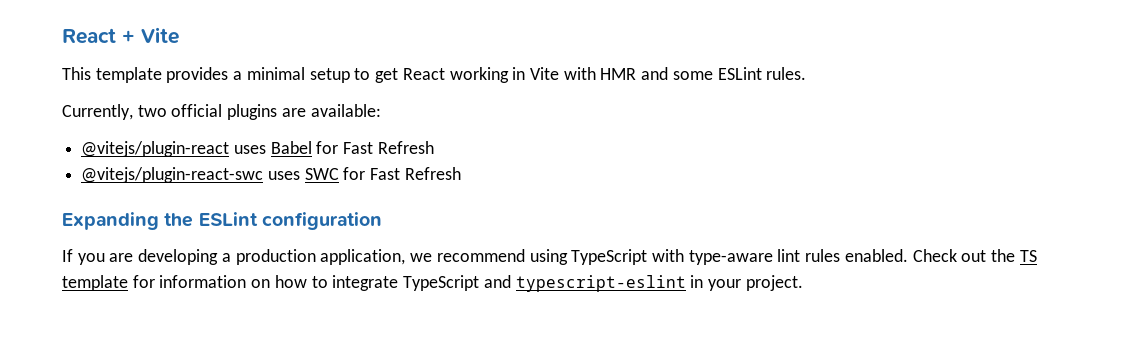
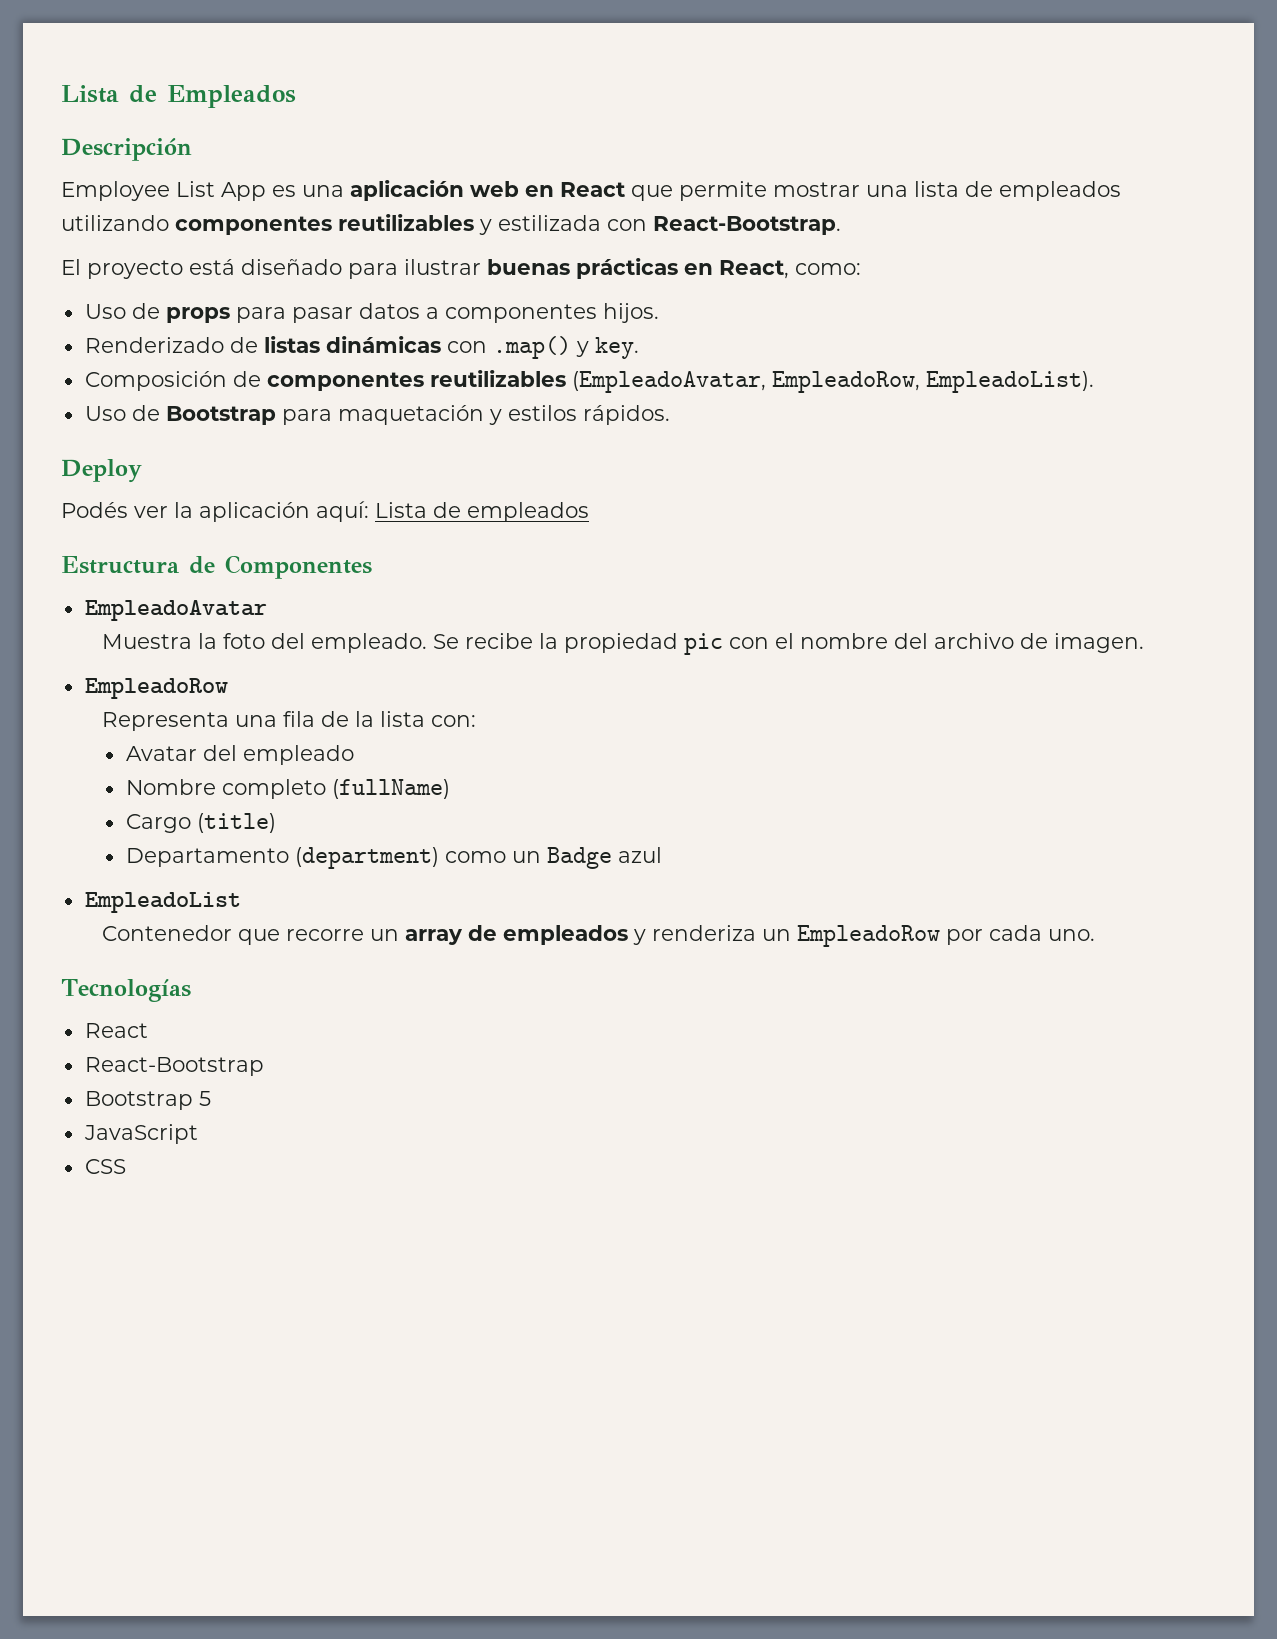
[62,27,179,44] [62,67,807,83] [62,104,381,120] [81,141,434,157] [81,167,461,183] [62,212,382,230] [62,249,1037,265] [62,275,803,292] React + Vite // This template provides a minimal setup to get React working in Vite with HMR and some ESLint rules. // Currently, two official plugins are available: // @vitejs/plugin-react uses Babel for Fast Refresh // @vitejs/plugin-react-swc uses SWC for Fast Refresh // Expanding the ESLint configuration // If you are developing a production application, we recommend using TypeScript with type-aware lint rules enabled. Check out the TS template for information on how to integrate TypeScript and typescript-eslint in your project. -> [61,85,296,108] [61,138,192,161] [61,180,1121,201] [61,214,841,235] [61,258,861,279] [84,303,659,323] [84,336,639,359] [84,370,1094,393] [84,405,670,425] [61,459,142,483] [61,501,589,522] [61,555,372,579] [84,600,267,621] [102,633,1145,655] [84,678,228,699] [102,711,477,731] [125,745,354,765] [125,779,450,799] [125,813,276,833] [125,847,662,869] [84,892,241,913] [102,925,1096,947] [61,979,191,1002] [84,1023,148,1038] [84,1057,264,1076] [84,1091,211,1110] [83,1124,198,1144] [84,1159,126,1174] Lista de Empleados // Descripción // Employee List App es una aplicación web en React que permite mostrar una lista de empleados utilizando componentes reutilizables y estilizada con React-Bootstrap. // El proyecto está diseñado para ilustrar buenas prácticas en React, como: // Uso de props para pasar datos a componentes hijos. // Renderizado de listas dinámicas con .map() y key. // Composición de componentes reutilizables (EmpleadoAvatar, EmpleadoRow, EmpleadoList). // Uso de Bootstrap para maquetación y estilos rápidos. // Deploy // Podés ver la aplicación aquí: Lista de empleados // Estructura de Componentes // EmpleadoAvatar // Muestra la foto del empleado. Se recibe la propiedad pic con el nombre del archivo de imagen. // EmpleadoRow // Representa una fila de la lista con: // Avatar del empleado // Nombre completo (fullName) // Cargo (title) // Departamento (department) como un Badge azul // EmpleadoList // Contenedor que recorre un array de empleados y renderiza un EmpleadoRow por cada uno. // Tecnologías // React // React-Bootstrap // Bootstrap 5 // JavaScript // CSS

